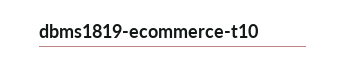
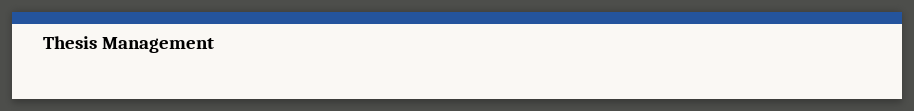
[39,24,258,38] dbms1819-ecommerce-t10 -> [43,36,214,53] Thesis Management

